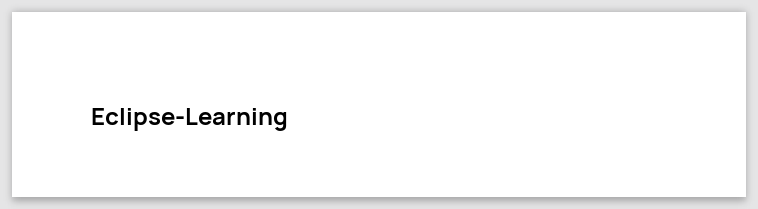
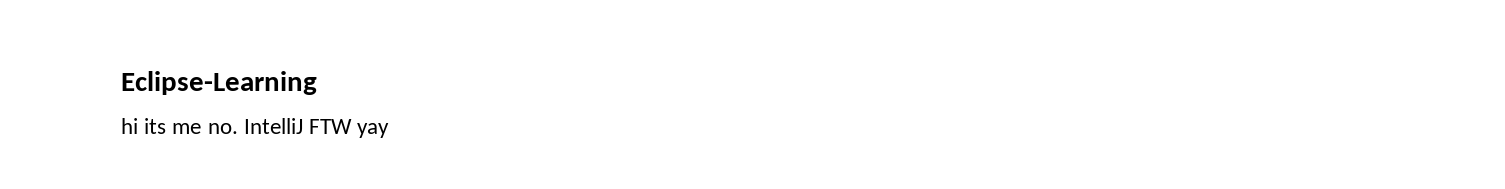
(288, 119) none -> [121,118,390,138] // hi its me no. IntelliJ FTW yay

